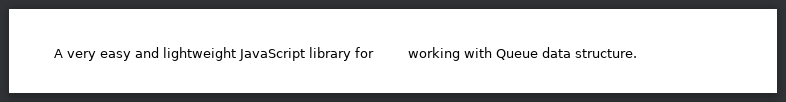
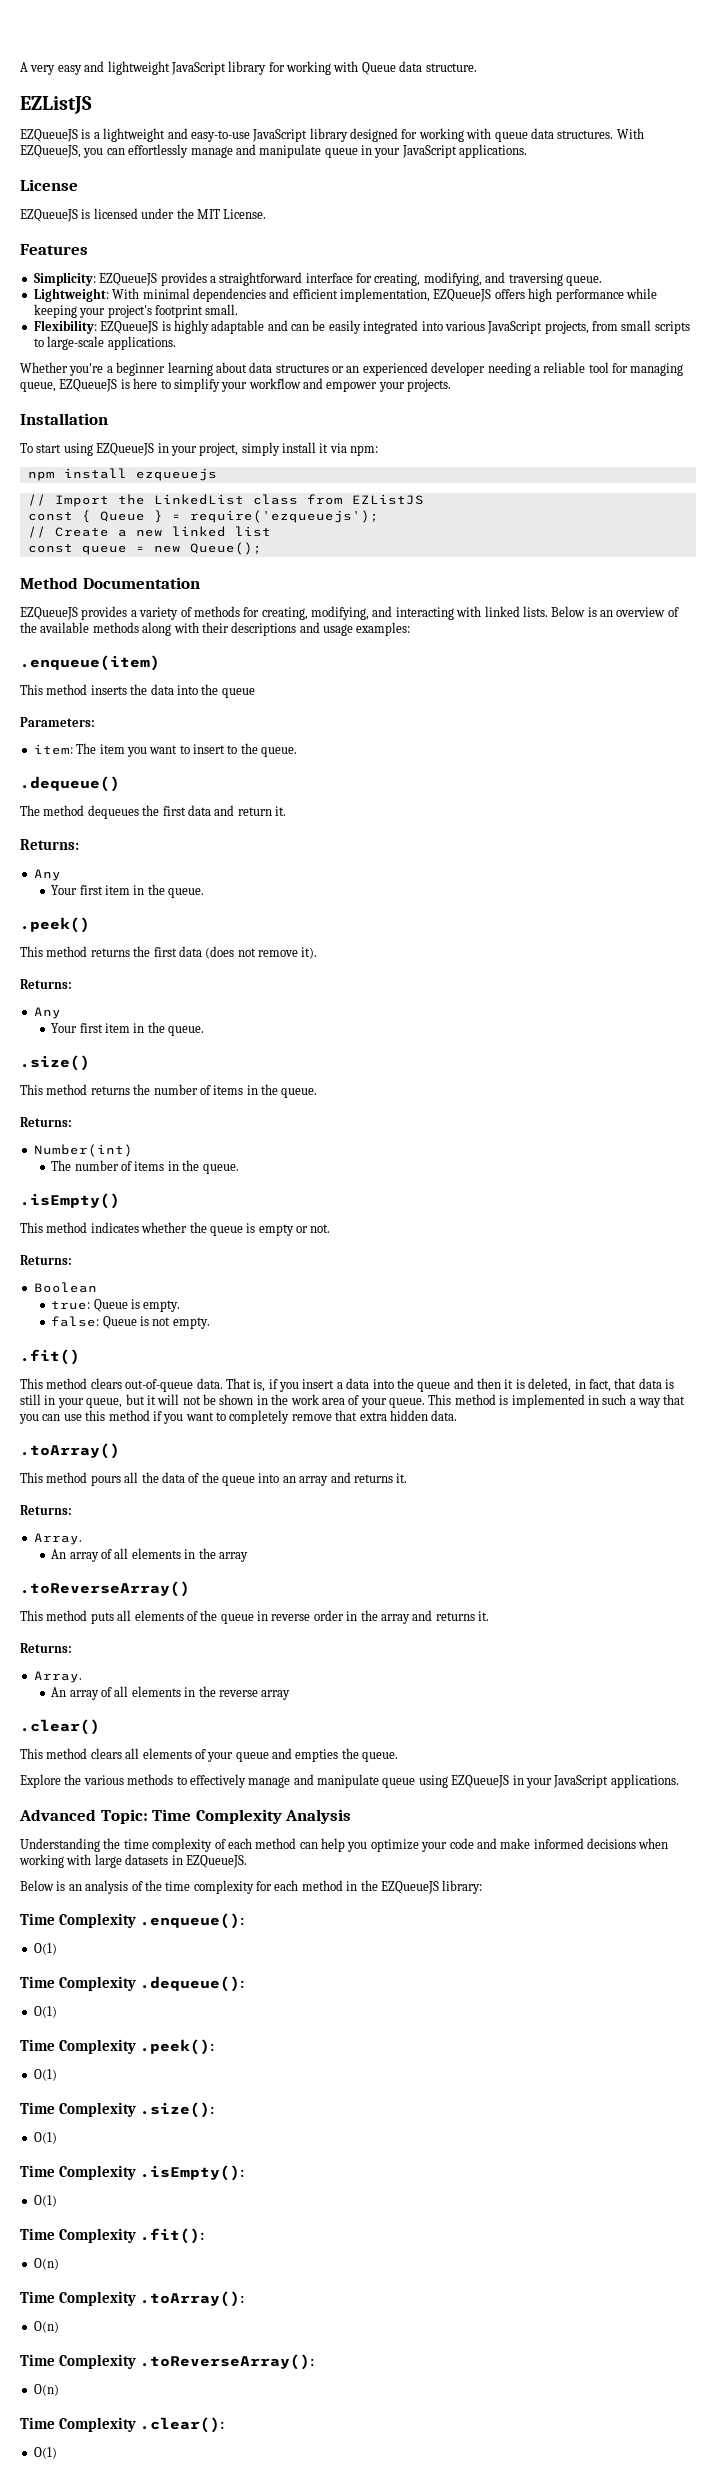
(637, 53) none -> [20,96,92,114] [20,128,644,142] [20,144,528,158] [20,179,78,191] [20,208,267,222] [20,244,88,255] [33,272,602,286] [33,288,657,302] [33,304,239,318] [33,320,690,334] [33,336,176,350] [20,362,684,376] [20,378,452,392] [20,413,108,425] [20,442,379,456] [27,468,217,481] [27,494,424,507] [27,510,379,523] [27,526,271,538] [27,542,262,555] [20,577,200,589] [20,606,679,620] [20,622,411,636] [20,655,160,671] [20,684,255,698] [20,717,95,727] [33,743,298,757] [20,776,120,792] [20,805,286,819] [20,839,79,850] [33,869,61,881] [51,884,205,898] [20,917,90,933] [20,946,318,959] [20,979,72,989] [33,1007,61,1019] [51,1022,205,1036] [20,1055,90,1071] [20,1084,318,1098] [20,1117,72,1127] [33,1144,133,1157] [51,1160,239,1174] [20,1193,120,1209] [20,1222,331,1236] [20,1255,72,1265] [33,1282,97,1293] [51,1299,181,1312] [51,1316,210,1329] [20,1349,80,1365] [20,1378,674,1392] [20,1394,686,1408] [19,1410,458,1424] [20,1443,120,1459] [20,1472,408,1486] [20,1505,72,1515] [33,1533,82,1545] [51,1548,248,1562] [20,1581,190,1597] [20,1610,489,1624] [20,1643,72,1653] [33,1671,82,1683] [51,1686,291,1700] [20,1719,100,1735] [20,1748,399,1762] [20,1774,679,1788] [19,1809,352,1824] [20,1838,669,1852] [19,1854,247,1868] [20,1880,483,1894] [20,1913,244,1929] [33,1943,57,1955] [20,1976,244,1992] [33,2006,57,2018] [20,2039,214,2055] [33,2069,57,2081] [20,2102,214,2118] [33,2132,57,2144] [20,2165,244,2181] [33,2195,57,2207] [20,2228,204,2244] [33,2258,59,2270] [20,2291,244,2307] [33,2321,59,2333] [20,2354,314,2370] [33,2384,59,2396] [20,2417,224,2433] [33,2447,57,2459] // EZListJS // EZQueueJS is a lightweight and easy-to-use JavaScript library designed for working with queue data structures. With EZQueueJS, you can effortlessly manage and manipulate queue in your JavaScript applications. // License // EZQueueJS is licensed under the MIT License. // Features // Simplicity: EZQueueJS provides a straightforward interface for creating, modifying, and traversing queue. // Lightweight: With minimal dependencies and efficient implementation, EZQueueJS offers high performance while keeping your project's footprint small. // Flexibility: EZQueueJS is highly adaptable and can be easily integrated into various JavaScript projects, from small scripts to large-scale applications. // Whether you're a beginner learning about data structures or an experienced developer needing a reliable tool for managing queue, EZQueueJS is here to simplify your workflow and empower your projects. // Installation // To start using EZQueueJS in your project, simply install it via npm: // npm install ezqueuejs // // Import the LinkedList class from EZListJS // const { Queue } = require('ezqueuejs'); // // Create a new linked list // const queue = new Queue(); // Method Documentation // EZQueueJS provides a variety of methods for creating, modifying, and interacting with linked lists. Below is an overview of the available methods along with their descriptions and usage examples: // .enqueue(item) // This method inserts the data into the queue // Parameters: // item: The item you want to insert to the queue. // .dequeue() // The method dequeues the first data and return it. // Returns: // Any // Your first item in the queue. // .peek() // This method returns the first data (does not remove it). // Returns: // Any // Your first item in the queue. // .size() // This method returns the number of items in the queue. // Returns: // Number(int) // The number of items in the queue. // .isEmpty() // This method indicates whether the queue is empty or not. // Returns: // Boolean // true: Queue is empty. // false: Queue is not empty. // .fit() // This method clears out-of-queue data. That is, if you insert a data into the queue and then it is deleted, in fact, that data is still in your queue, but it will not be shown in the work area of your queue. This method is implemented in such a way that you can use this method if you want to completely remove that extra hidden data. // .toArray() // This method pours all the data of the queue into an array and returns it. // Returns: // Array. // An array of all elements in the array // .toReverseArray() // This method puts all elements of the queue in reverse order in the array and returns it. // Returns: // Array. // An array of all elements in the reverse array // .clear() // This method clears all elements of your queue and empties the queue. // Explore the various methods to effectively manage and manipulate queue using EZQueueJS in your JavaScript applications. // Advanced Topic: Time Complexity Analysis // Understanding the time complexity of each method can help you optimize your code and make informed decisions when working with large datasets in EZQueueJS. // Below is an analysis of the time complexity for each method in the EZQueueJS library: // Time Complexity .enqueue(): // O(1) // Time Complexity .dequeue(): // O(1) // Time Complexity .peek(): // O(1) // Time Complexity .size(): // O(1) // Time Complexity .isEmpty(): // O(1) // Time Complexity .fit(): // O(n) // Time Complexity .toArray(): // O(n) // Time Complexity .toReverseArray(): // O(n) // Time Complexity .clear(): // O(1)

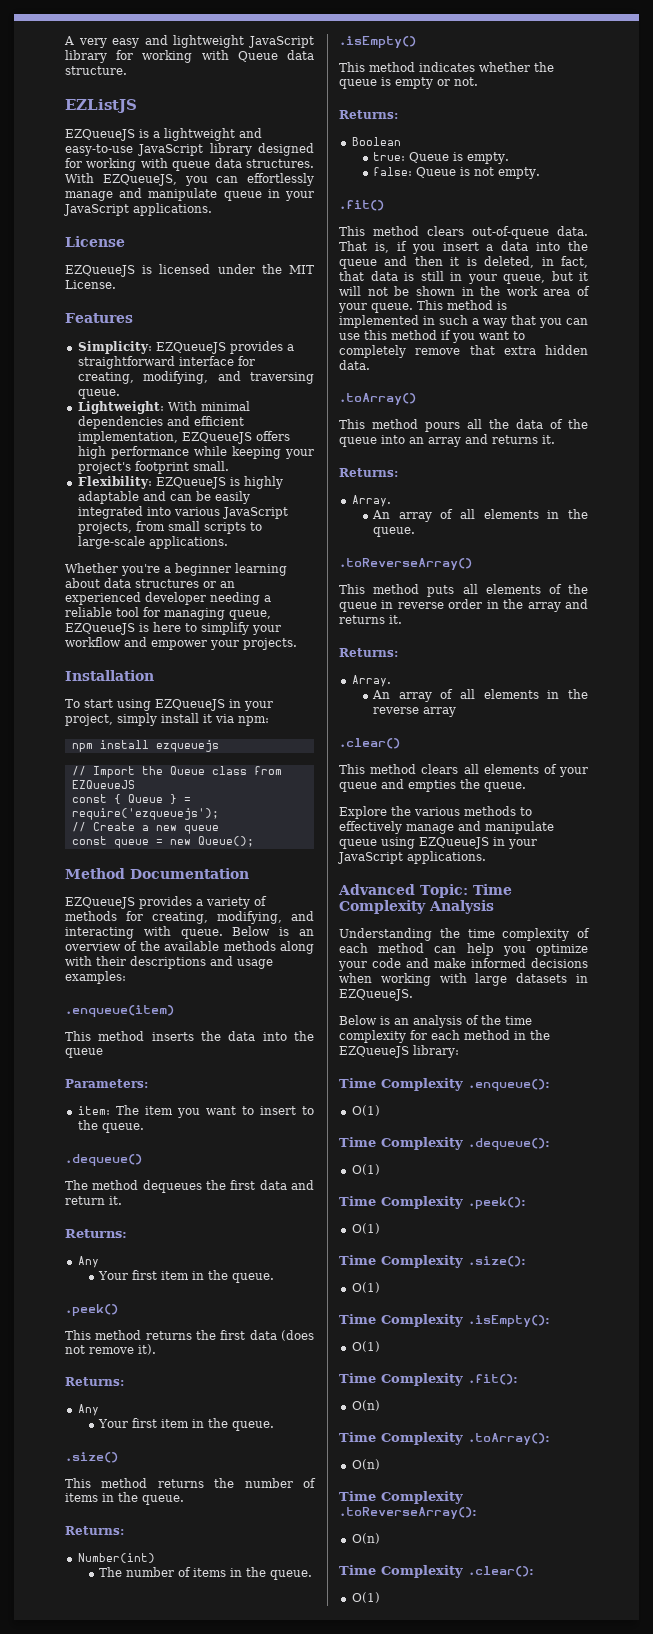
[153,494,244,505] LinkedList -> [169,766,205,775] Queue
[351,494,424,505] EZListJS -> [71,780,135,789] EZQueueJS
[171,526,271,537] linked list -> [183,825,219,834] queue
[484,606,548,617] linked lists. -> [180,929,223,939] queue.
[218,1552,248,1562] array -> [373,527,416,537] queue.

